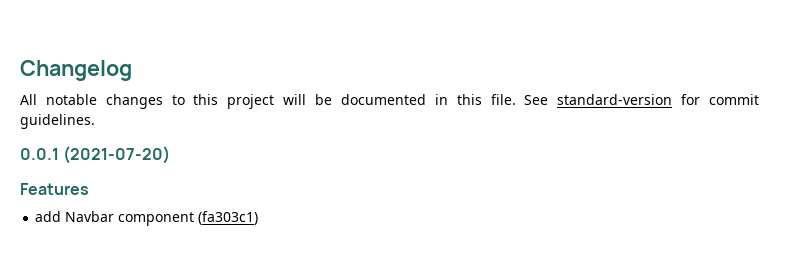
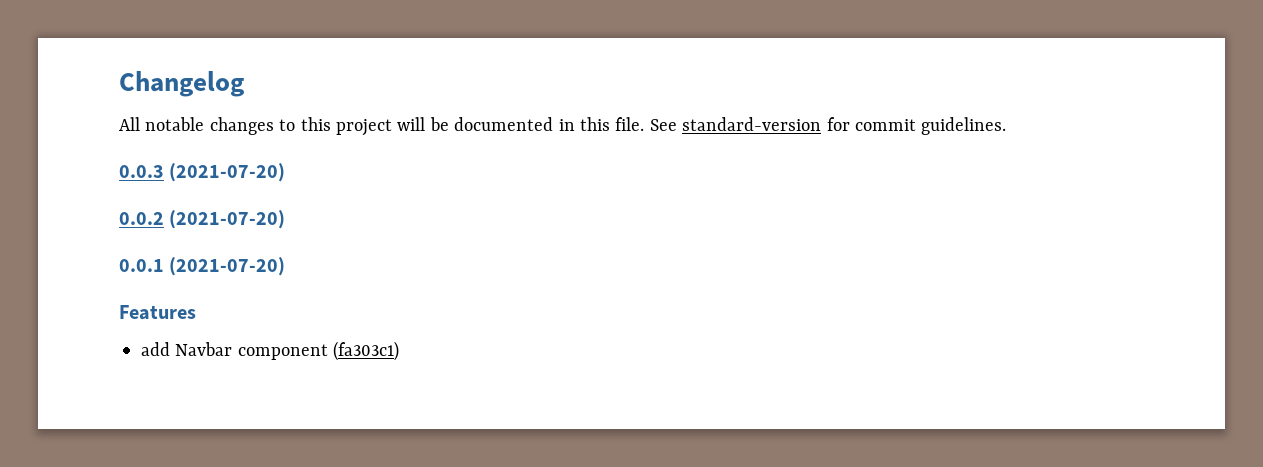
(95, 121) none -> [119,163,286,182] [119,210,286,229] // 0.0.3 (2021-07-20) // 0.0.2 (2021-07-20)

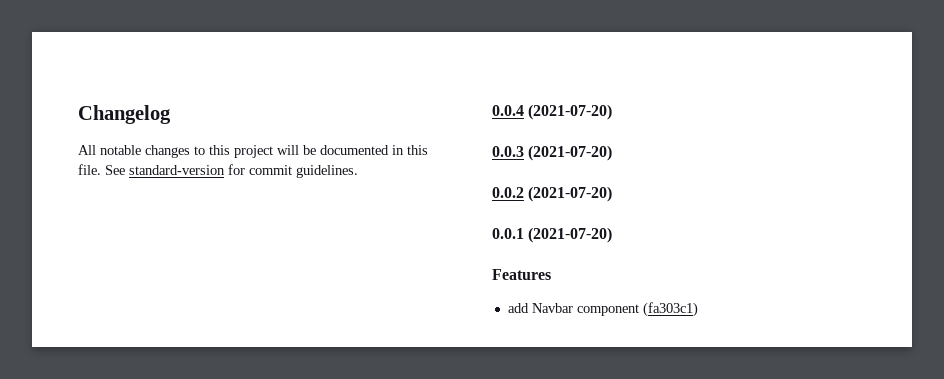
(1007, 126) none -> [492,104,613,120] // 0.0.4 (2021-07-20)

